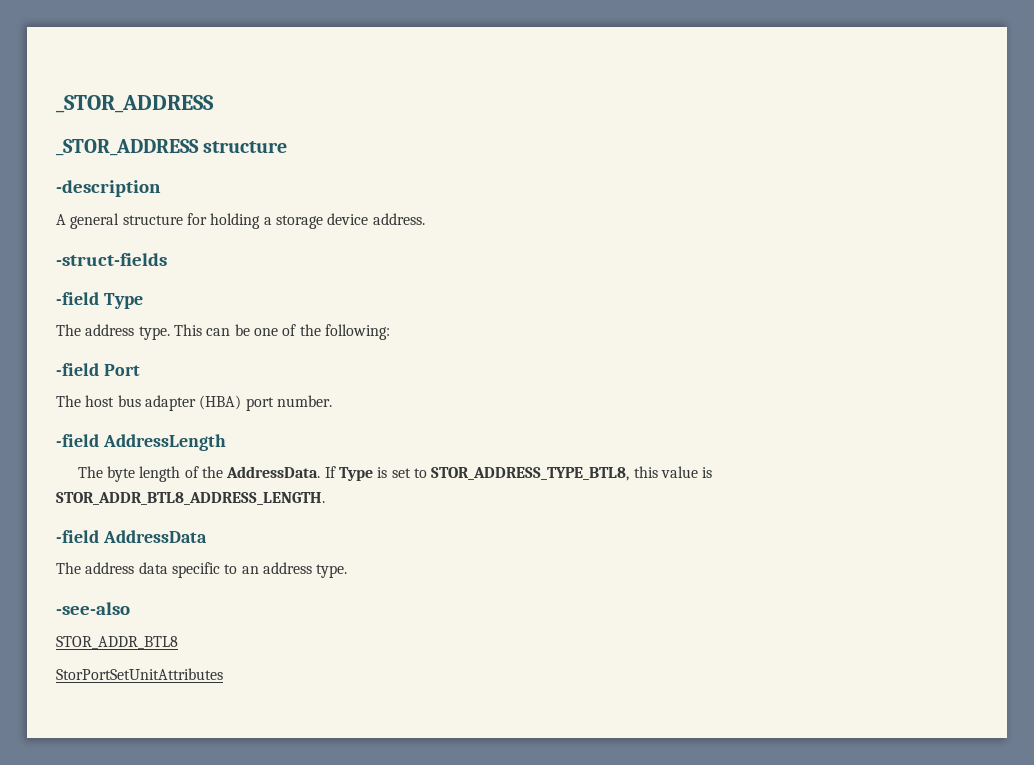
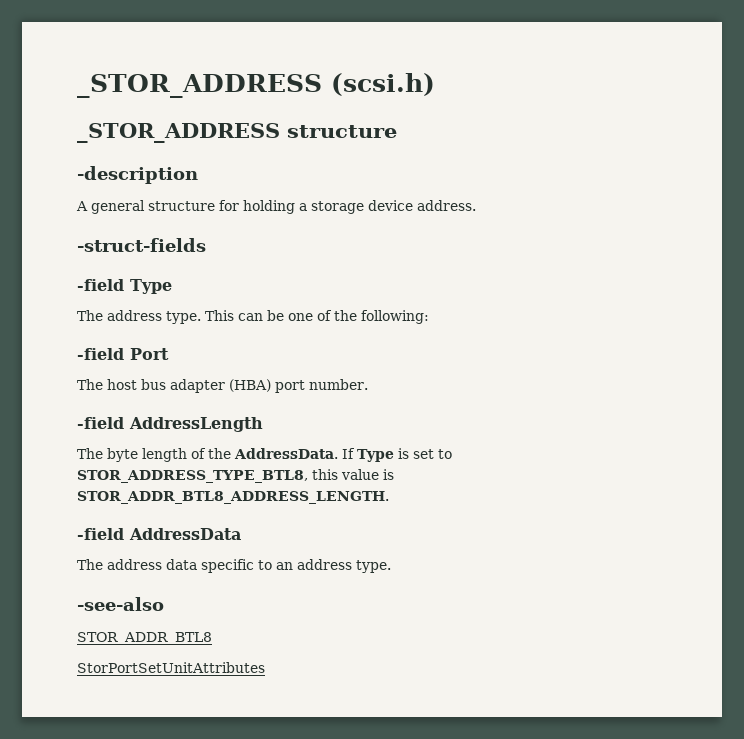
[56,95,214,113] _STOR_ADDRESS -> [77,73,435,98] _STOR_ADDRESS (scsi.h)

